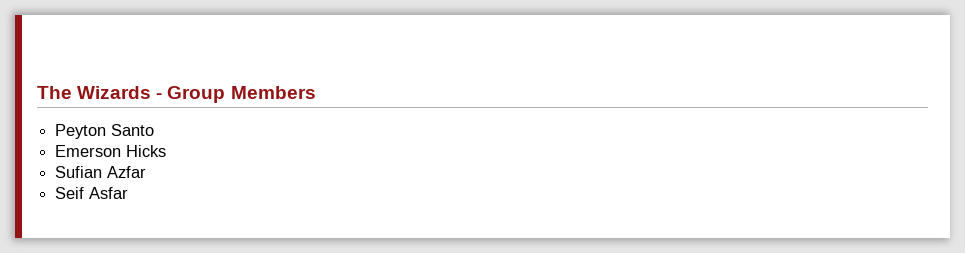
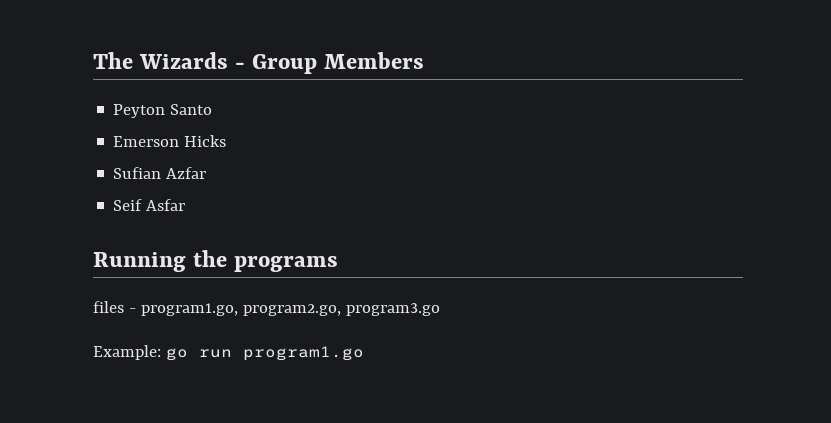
(129, 193) none -> [93,250,339,272] [93,301,440,316] [93,345,364,361] // Running the programs // files - program1.go, program2.go, program3.go // Example: go run program1.go

